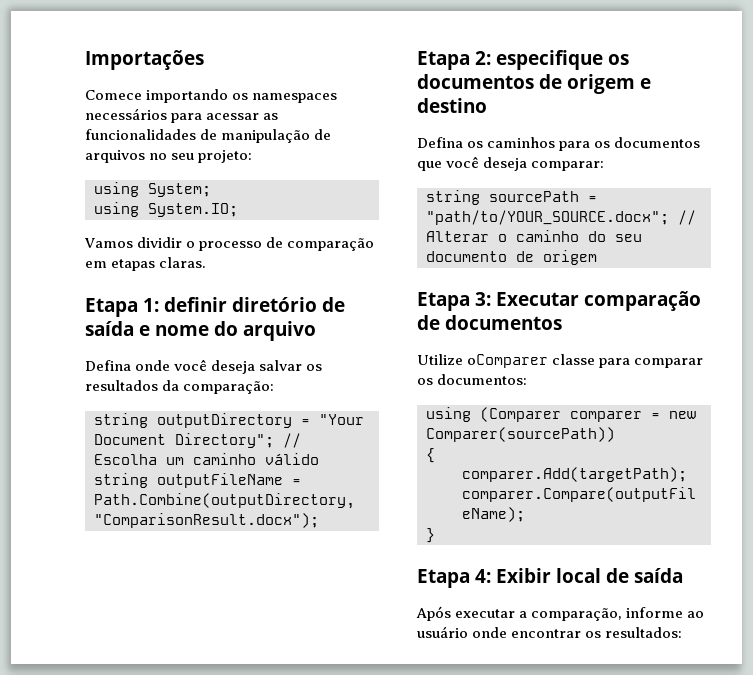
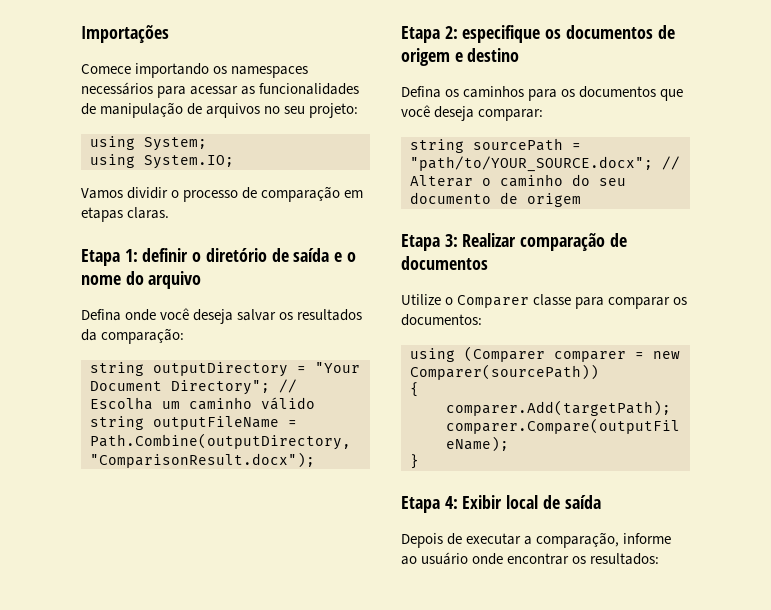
(227, 304) none -> [192,252,202,262] o
(150, 330) none -> [346,252,356,262] o
[496,292,579,306] Executar -> [462,233,517,247] Realizar
[467,354,549,368] oComparer -> [445,295,530,308] o Comparer
[416,606,451,621] Após -> [401,533,463,548] Depois de

